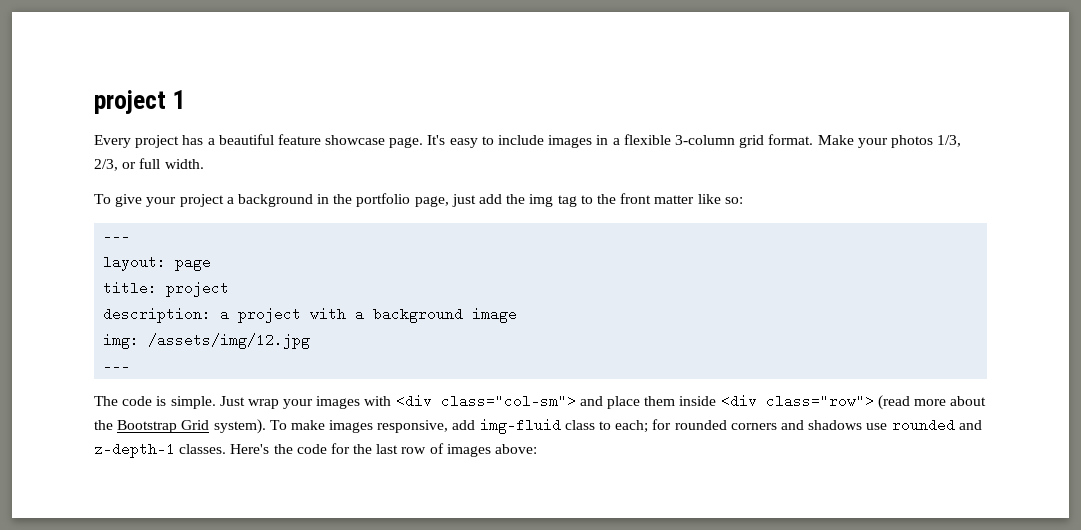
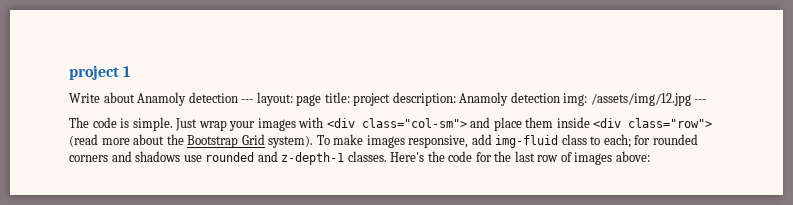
[94,134,962,148] [94,158,204,171] [94,193,743,207] [103,229,131,243] Every project has a beautiful feature showcase page. It's easy to include images in a flexible 3-column grid format. Make your photos 1/3, 2/3, or full width. // To give your project a background in the portfolio page, just add the img tag to the front matter like so: // --- // -> [69,92,254,106] Write about Anamoly detection ---
(212, 263) // -> (322, 100) none
[103,307,518,323] // description: a project with a background image // -> [392,92,560,106] description: Anamoly detection
(311, 341) // -> (691, 99) none

